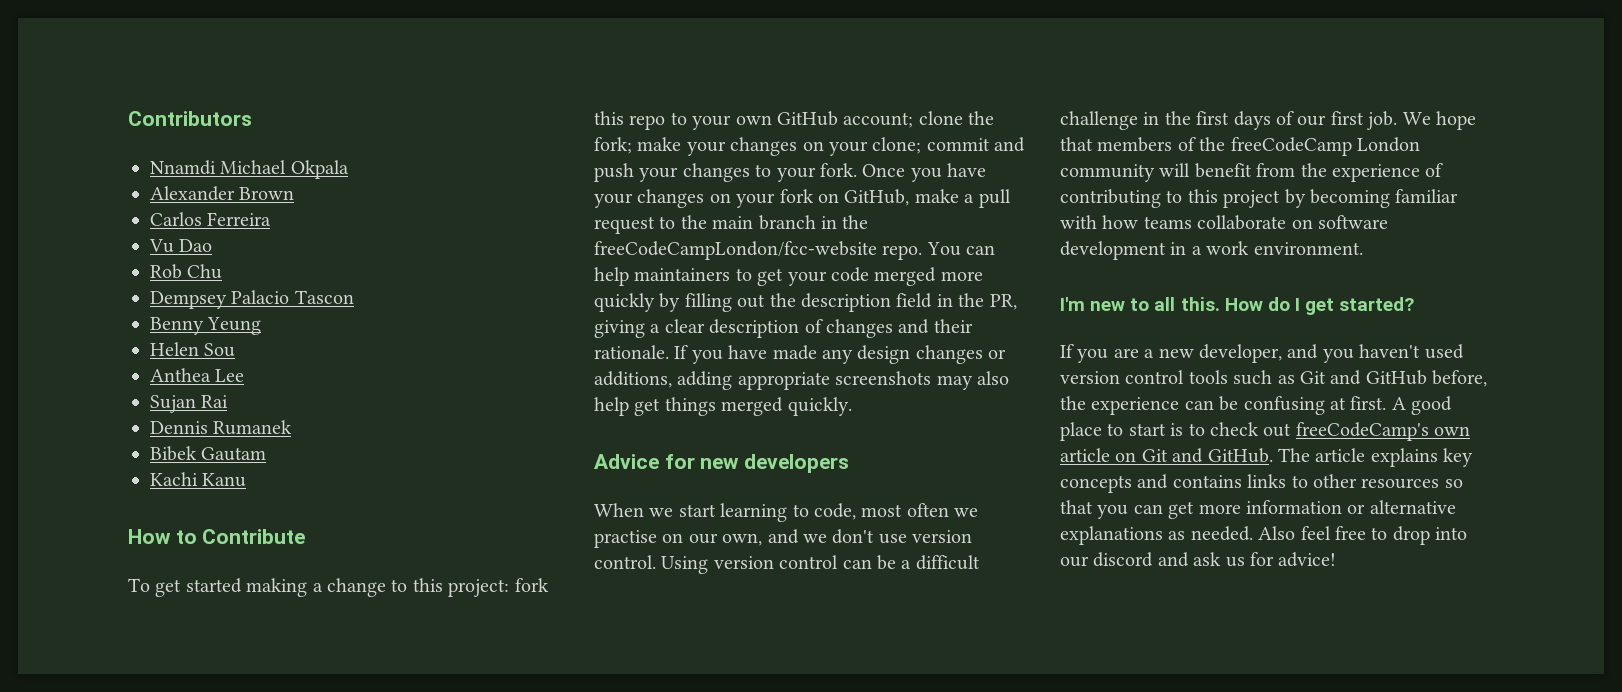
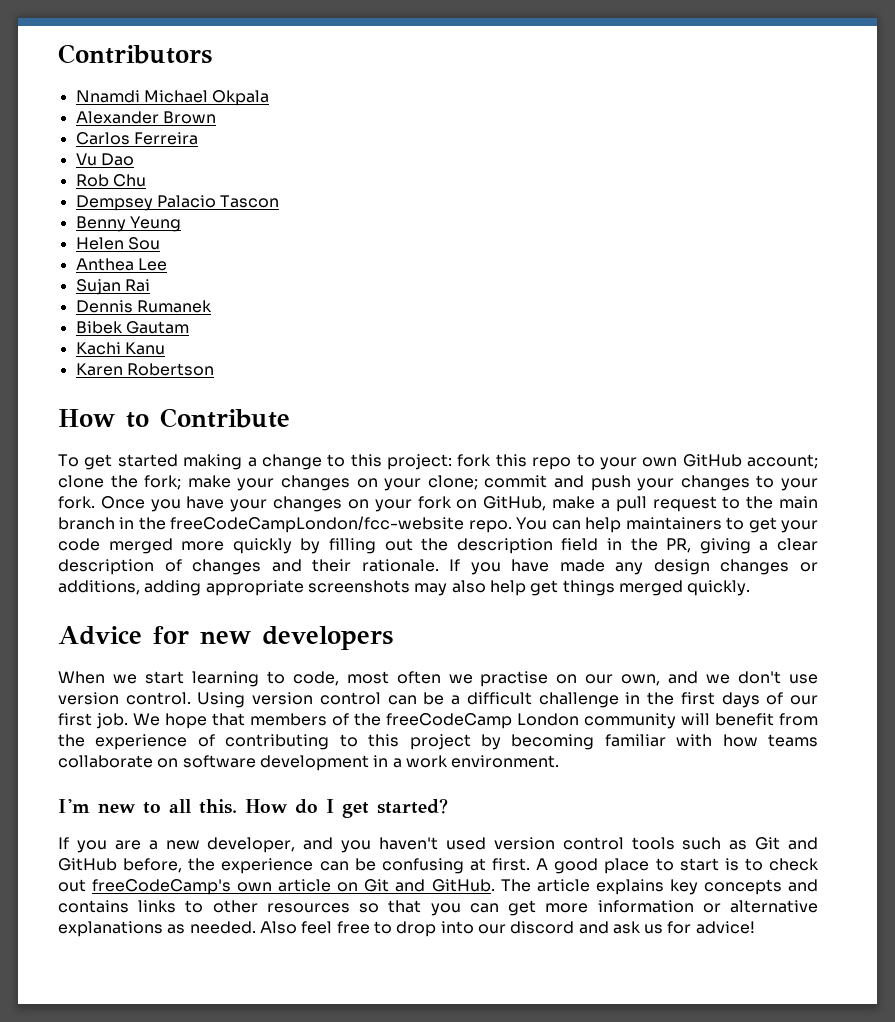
(247, 480) none -> [75,363,214,376] // Karen Robertson

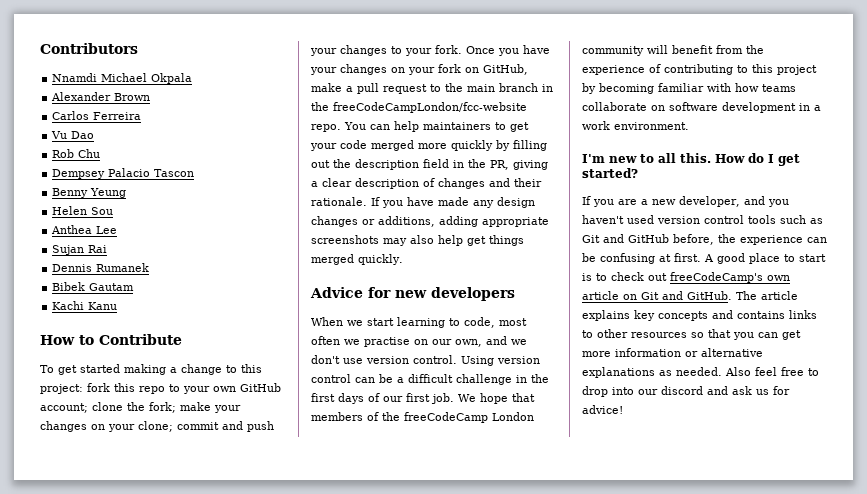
[75,363,214,376] // Karen Robertson -> (118, 306) none

